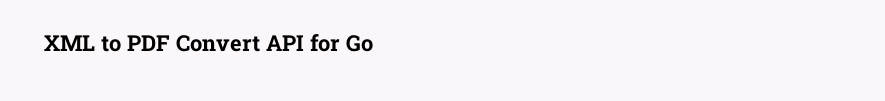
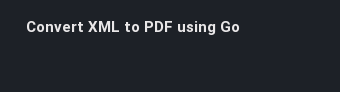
(44, 43) none -> [26,21,84,32] Convert
[175,34,340,52] Convert API for -> [177,21,217,35] using

